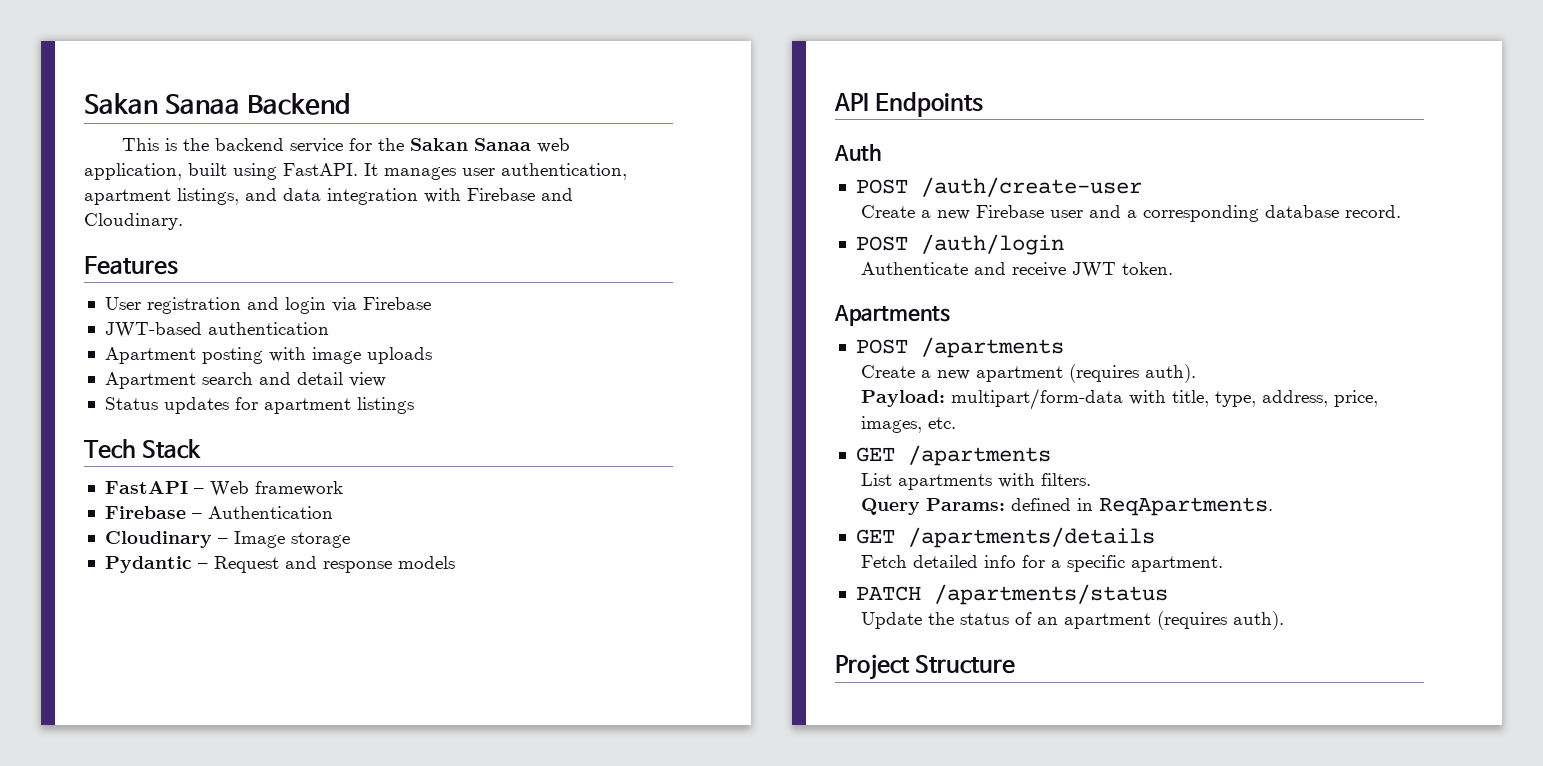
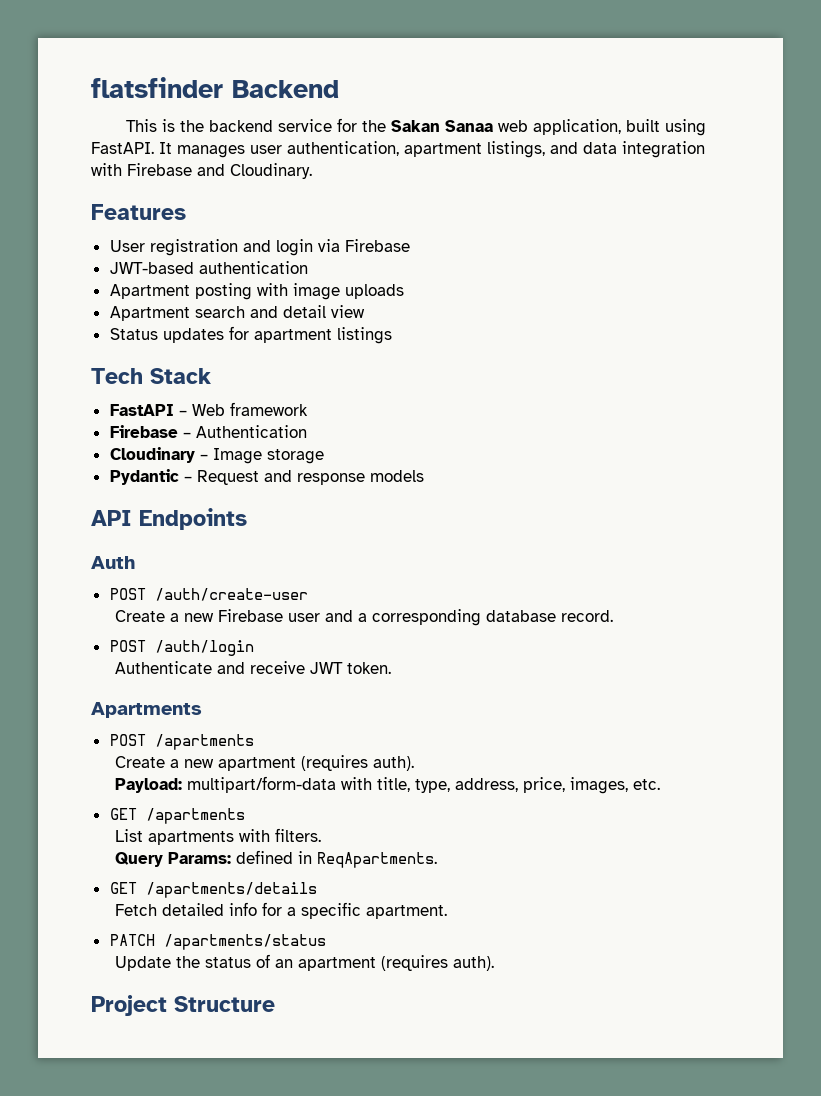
[84,93,240,114] Sakan Sanaa -> [91,77,223,98] flatsfinder

